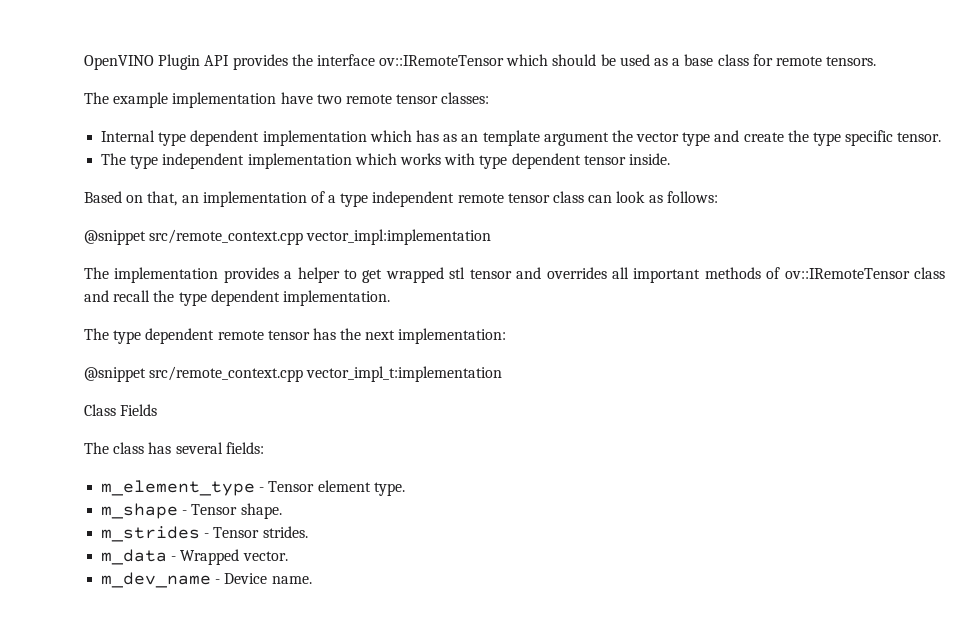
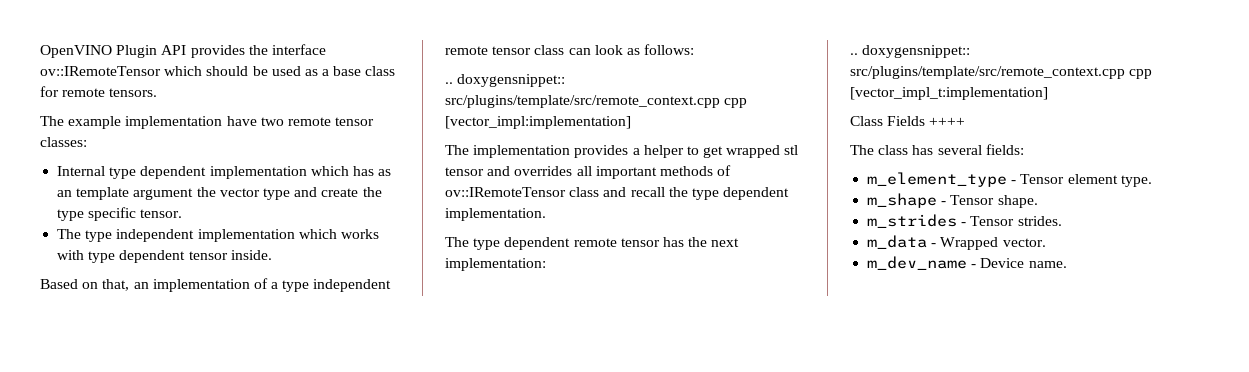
[84,229,492,245] @snippet src/remote_context.cpp vector_impl:implementation -> [445,74,566,87] [445,95,748,108] [445,116,631,129] .. doxygensnippet:: src/plugins/template/src/remote_context.cpp cpp [vector_impl:implementation]
[84,366,503,382] @snippet src/remote_context.cpp vector_impl_t:implementation -> [850,45,971,58] [850,66,1153,79] [850,87,1048,100] .. doxygensnippet:: src/plugins/template/src/remote_context.cpp cpp [vector_impl_t:implementation]
(158, 410) none -> [929,117,966,126] ++++

